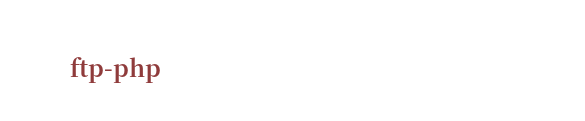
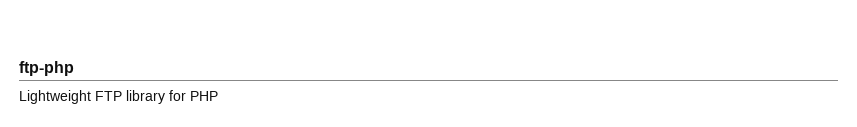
(161, 70) none -> [19,90,218,104] // Lightweight FTP library for PHP

